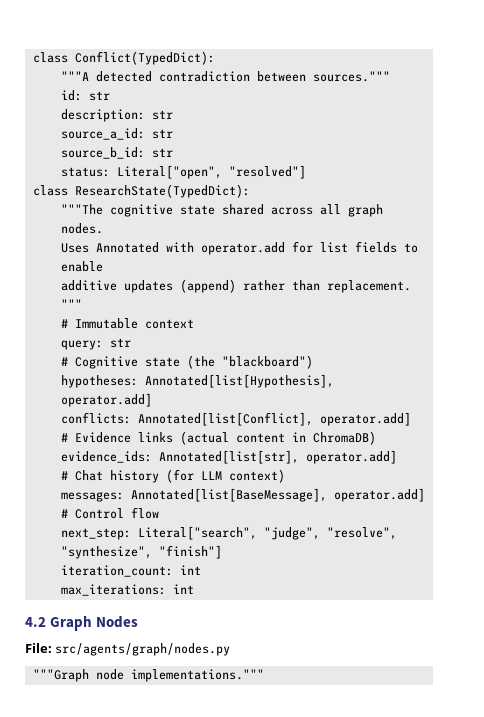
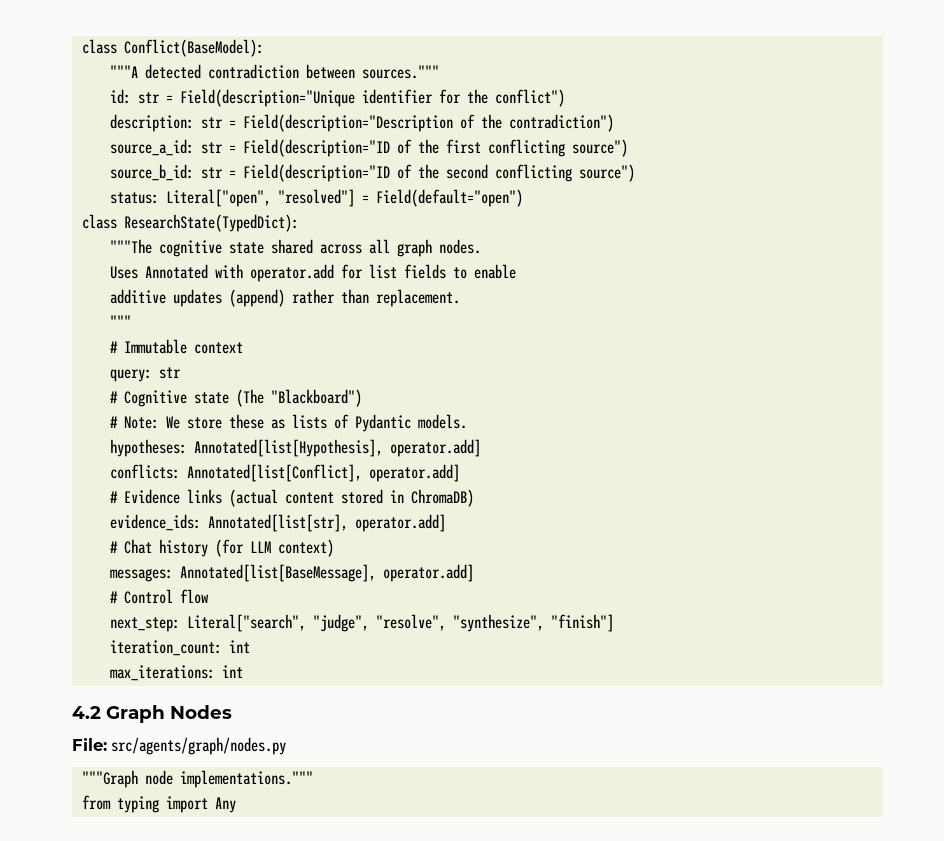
[32,51,215,65] class Conflict(TypedDict): -> [81,39,264,57] class Conflict(BaseModel):
[60,109,173,122] [60,128,173,140] [60,147,173,159] // description: str // source_a_id: str // source_b_id: str -> [165,89,565,107] [109,114,614,132] [109,139,628,157] [109,164,635,182] = Field(description="Unique identifier for the conflict") // description: str = Field(description="Description of the contradiction") // source_a_id: str = Field(description="ID of the first conflicting source") // source_b_id: str = Field(description="ID of the second conflicting source")
(306, 172) none -> [361,189,523,207] = Field(default="open")
[186,355,313,369] (the "blackboard") -> [235,389,362,407] [109,414,467,432] (The "Blackboard") // # Note: We store these as lists of Pydantic models.
(285, 438) none -> [340,489,383,504] stored
(264, 675) none -> [81,795,236,813] // from typing import Any

